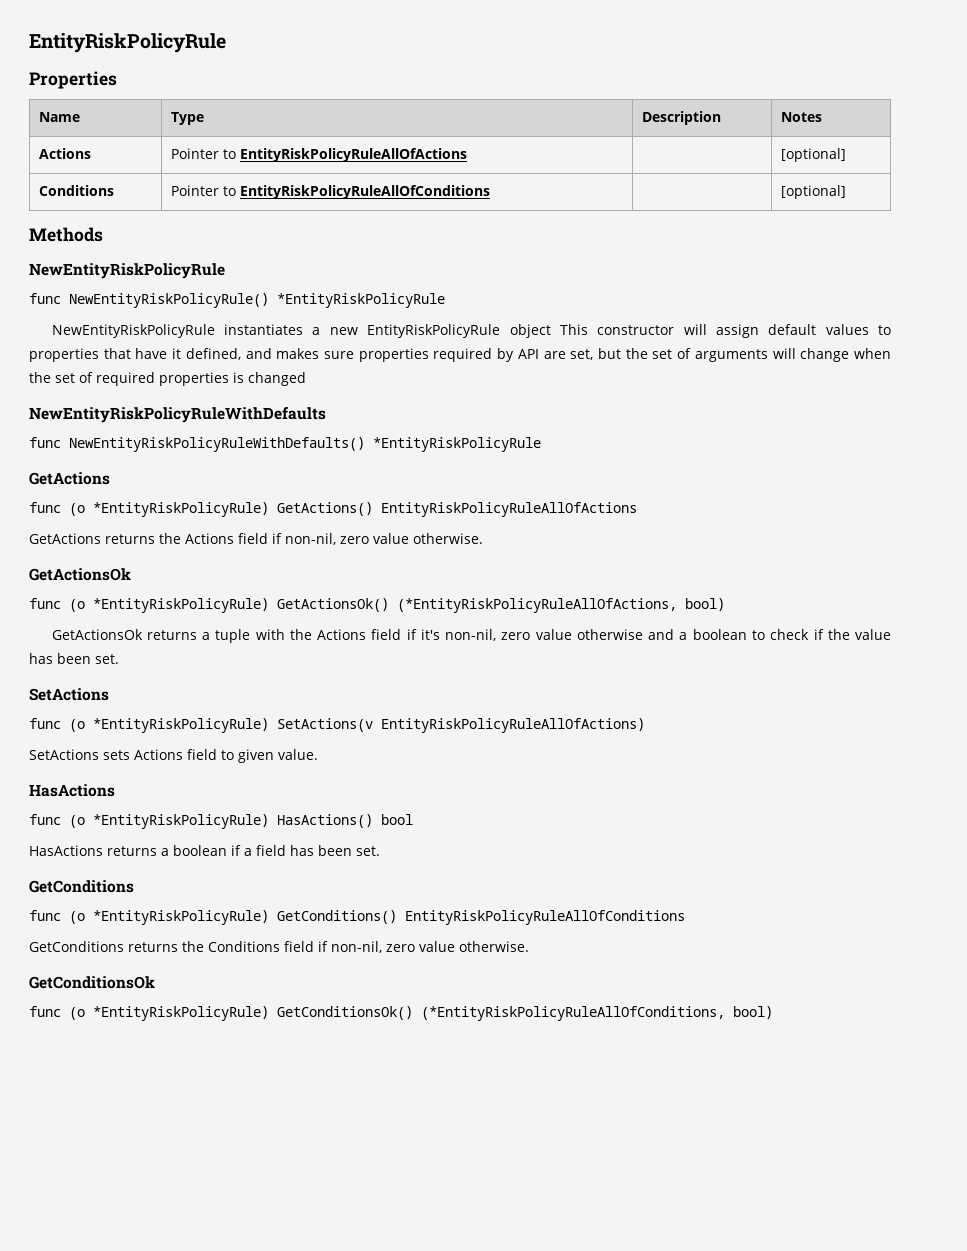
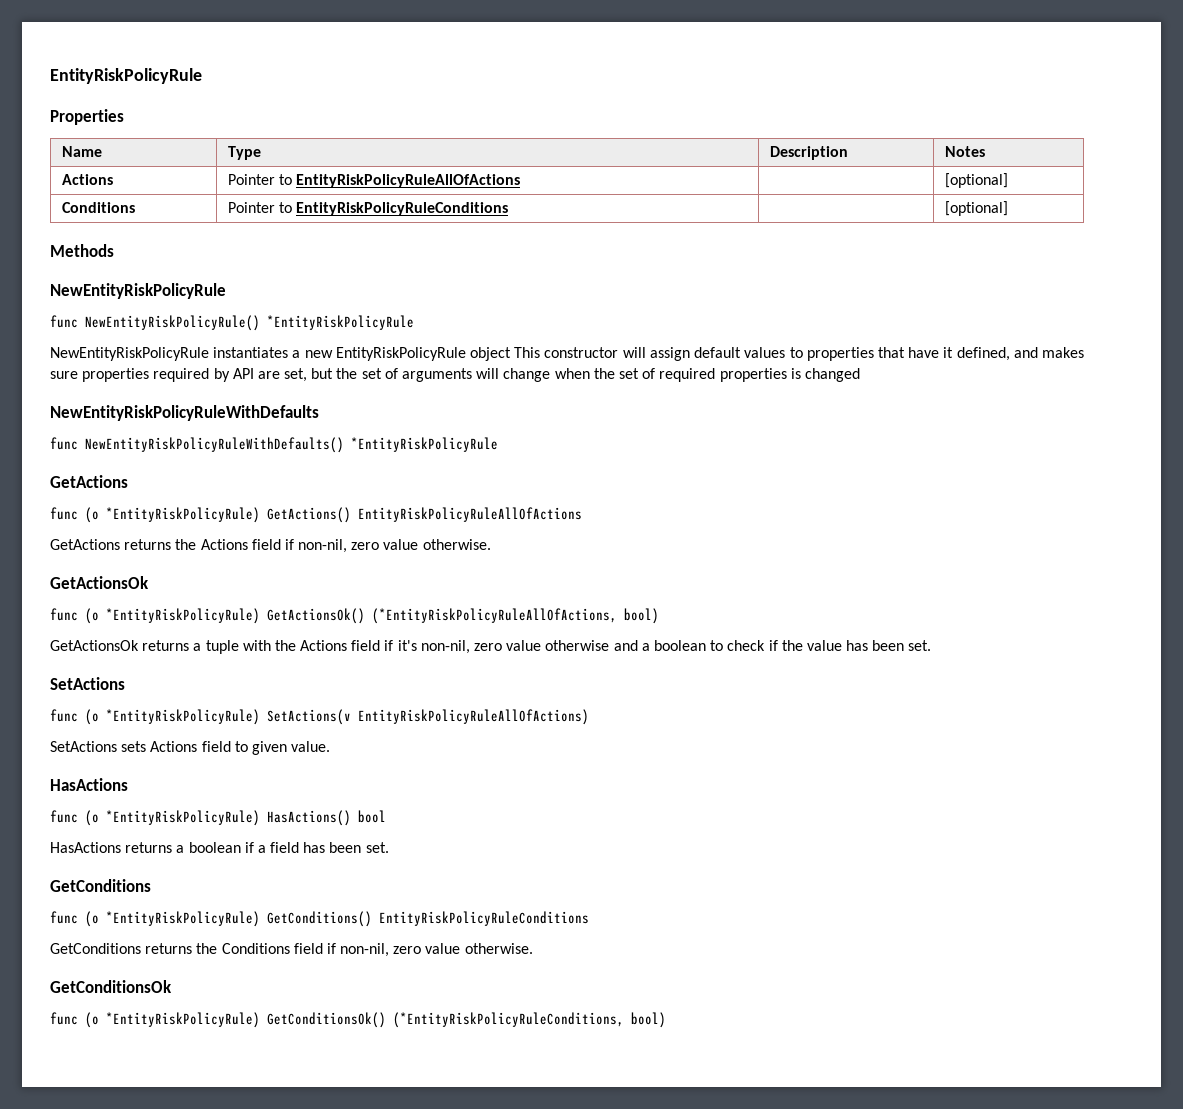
[240,185,491,199] EntityRiskPolicyRuleAllOfConditions -> [296,202,509,216] EntityRiskPolicyRuleConditions
[405,910,685,925] EntityRiskPolicyRuleAllOfConditions -> [379,911,589,926] EntityRiskPolicyRuleConditions
[421,1006,725,1021] (*EntityRiskPolicyRuleAllOfConditions, -> [393,1012,624,1028] (*EntityRiskPolicyRuleConditions,

